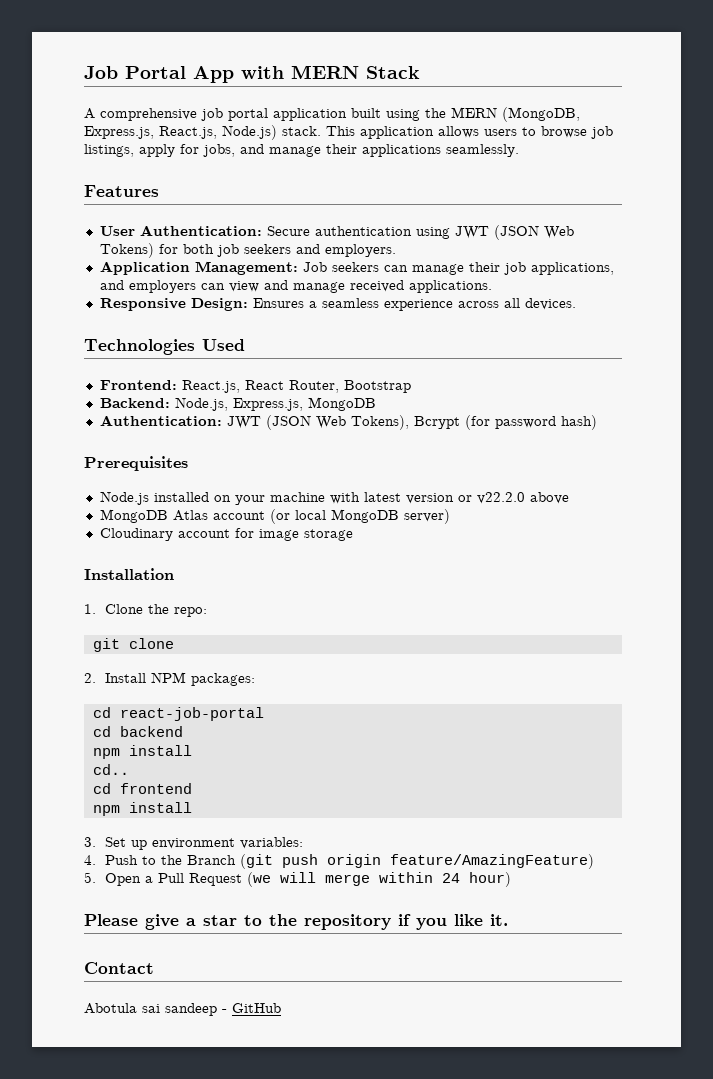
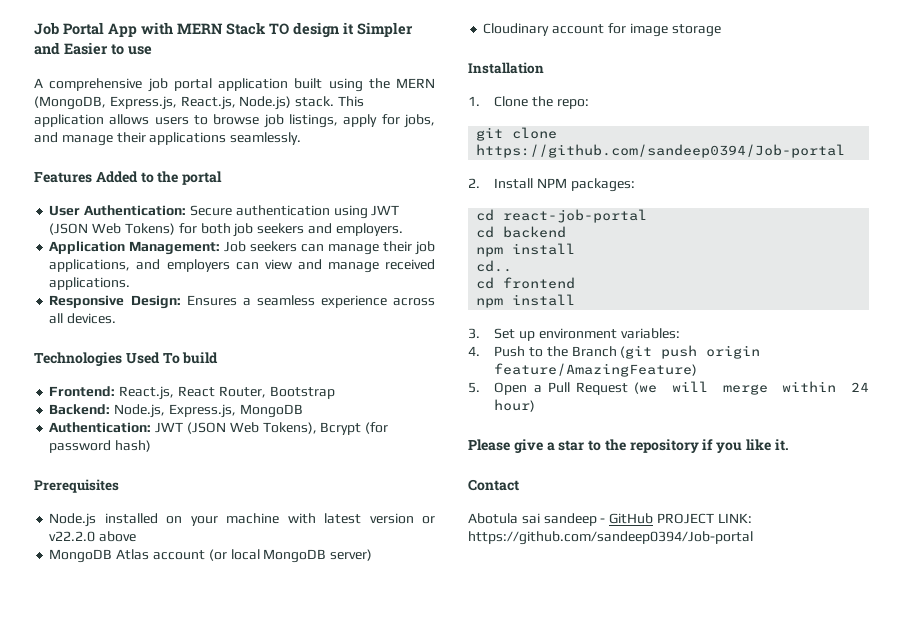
(420, 72) none -> [269,22,413,38] [34,42,152,55] TO design it Simpler and Easier to use
(159, 191) none -> [95,171,223,185] Added to the portal
(245, 345) none -> [162,352,219,364] To build
(174, 643) none -> [476,144,846,158] https://github.com/sandeep0394/Job-portal
(281, 1008) none -> [656,513,752,524] [468,531,753,545] PROJECT LINK: https://github.com/sandeep0394/Job-portal

